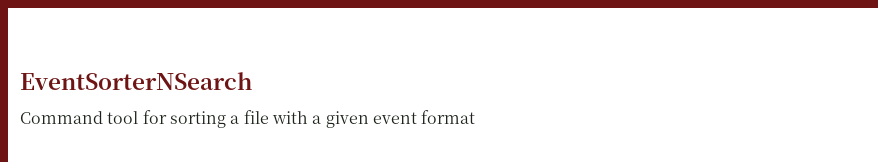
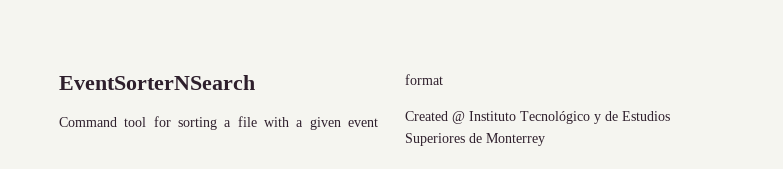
(476, 117) none -> [405,111,670,124] [405,133,545,146] // Created @ Instituto Tecnológico y de Estudios Superiores de Monterrey

